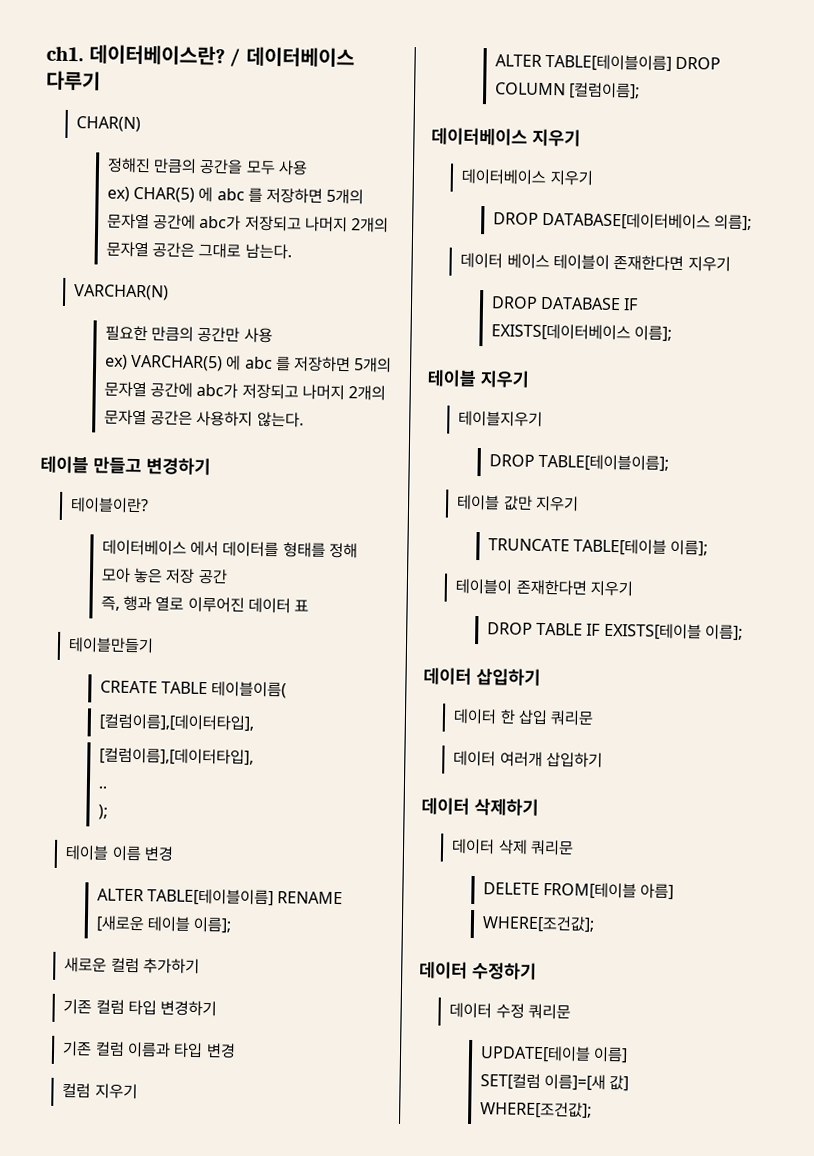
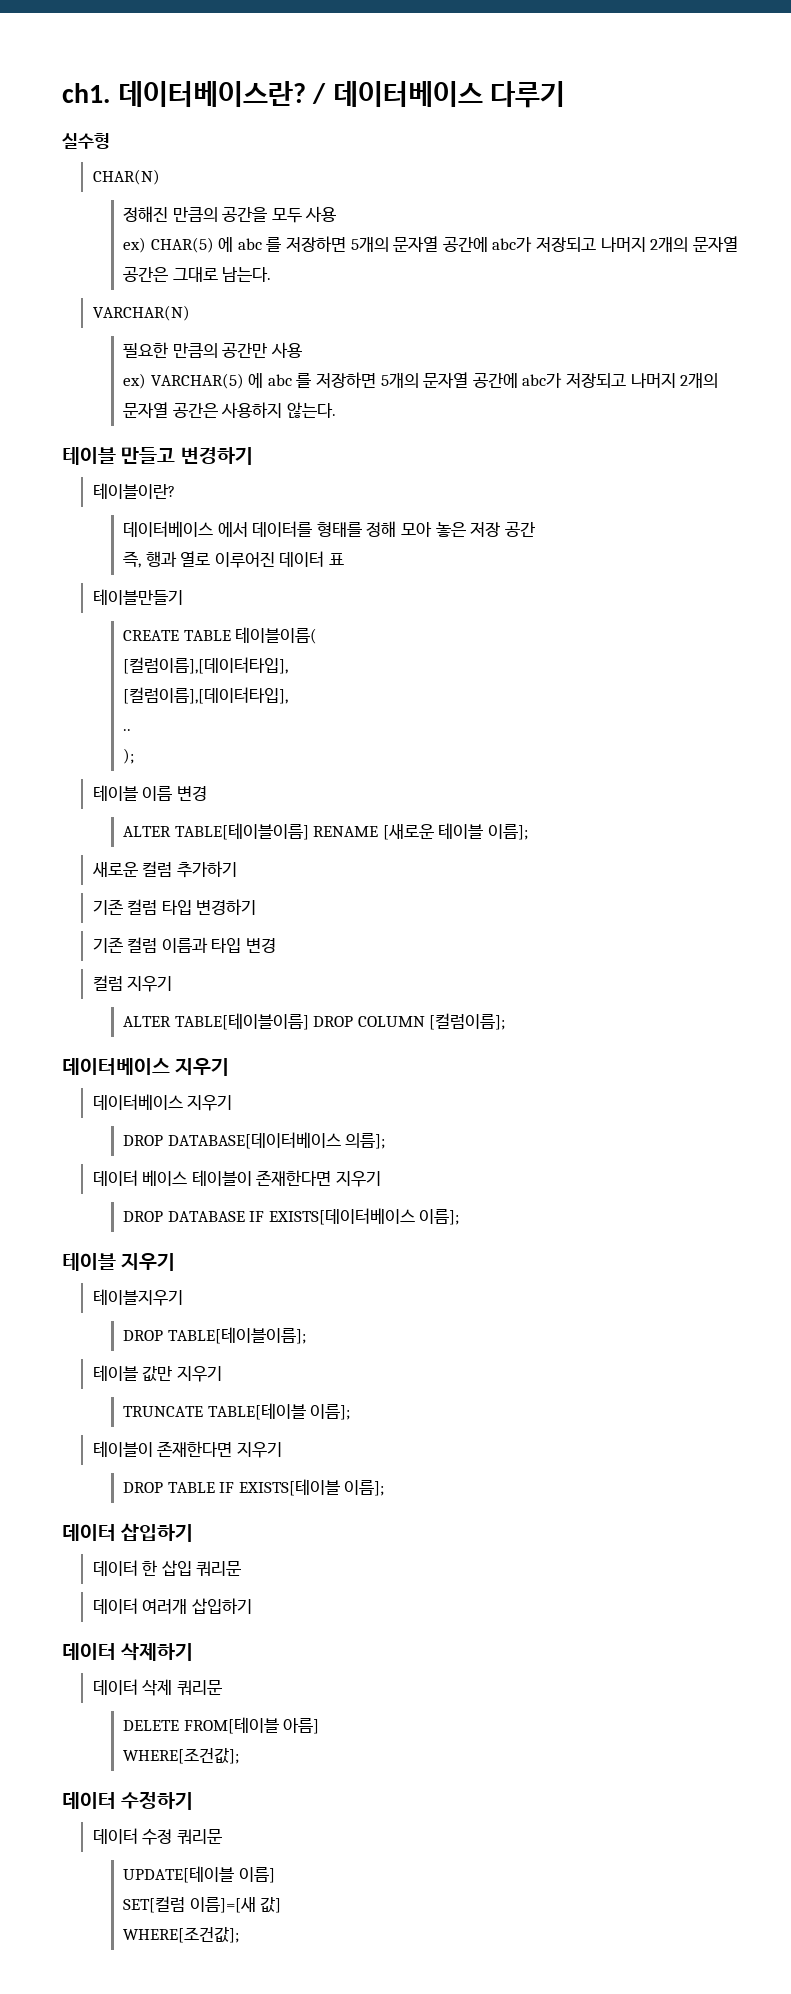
(101, 80) none -> [62,133,110,149] // 실수형

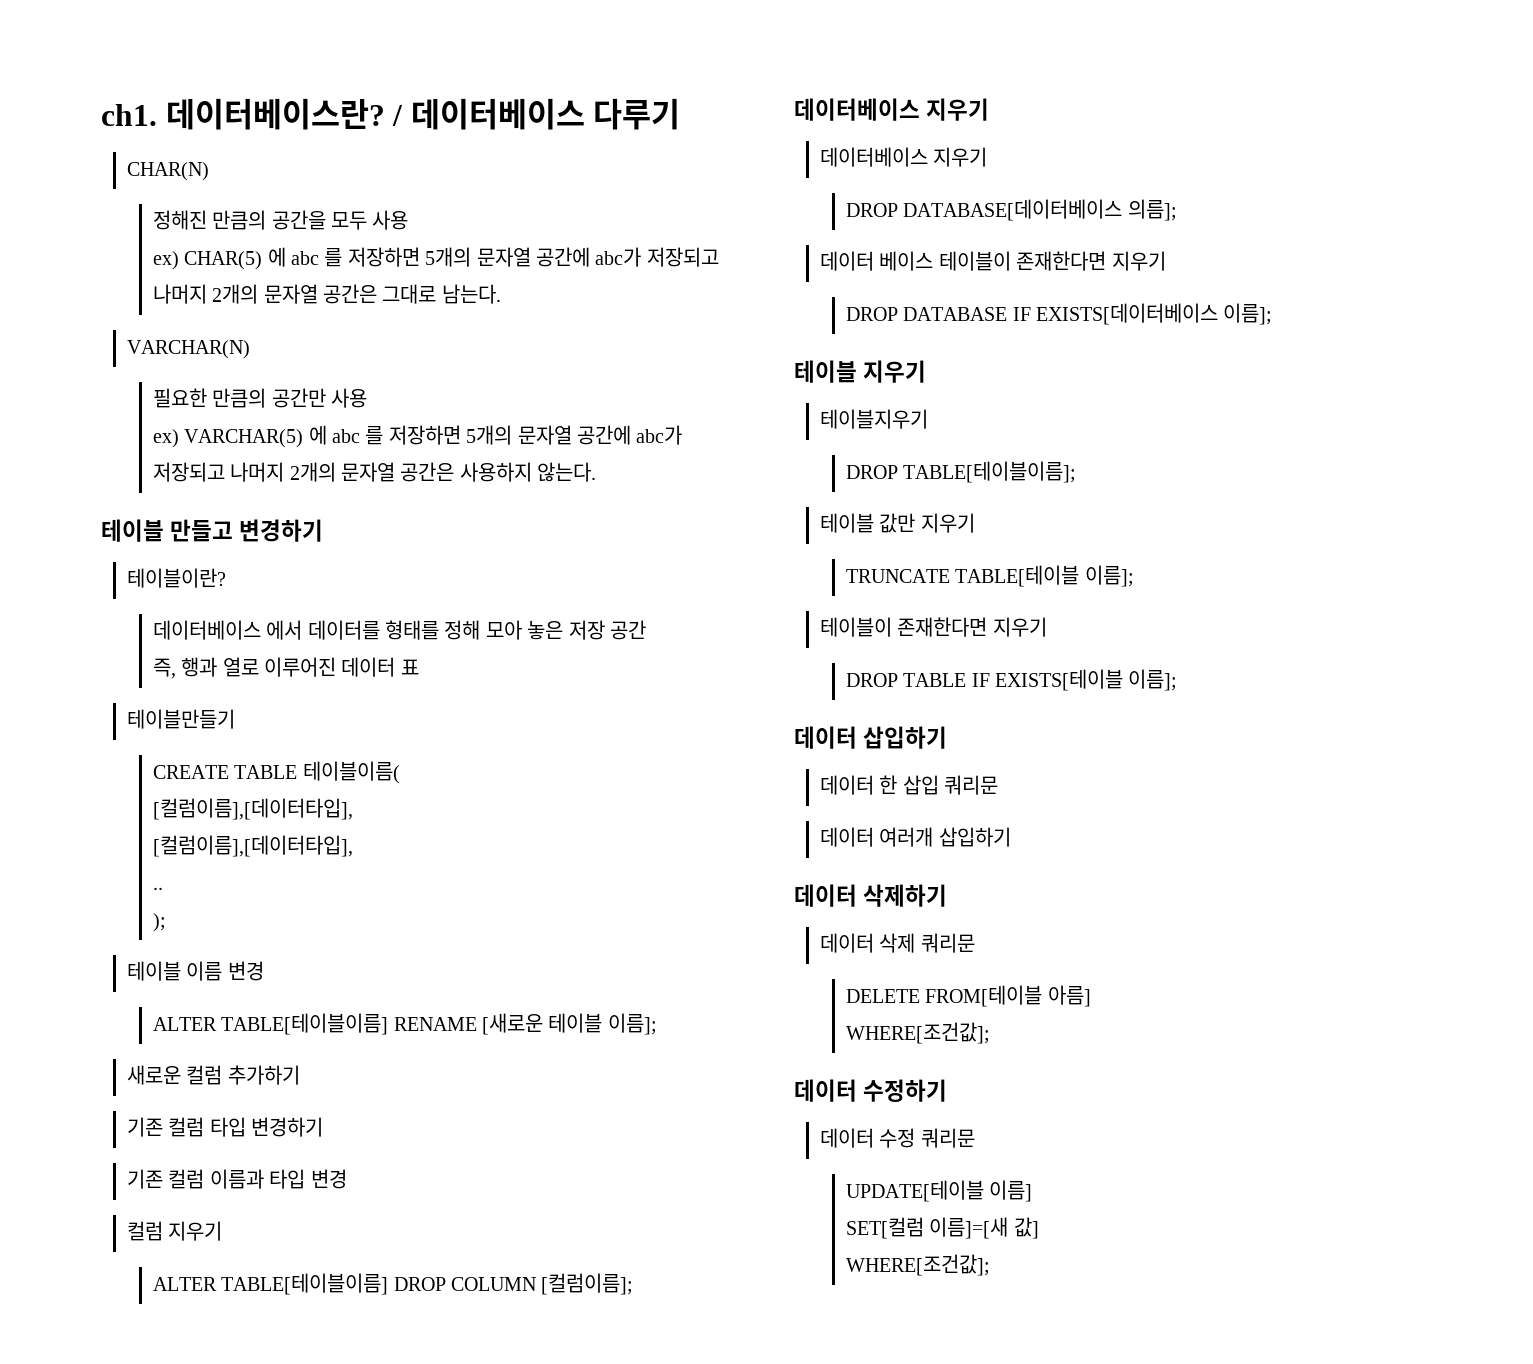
[62,133,110,149] // 실수형 -> (681, 114) none

